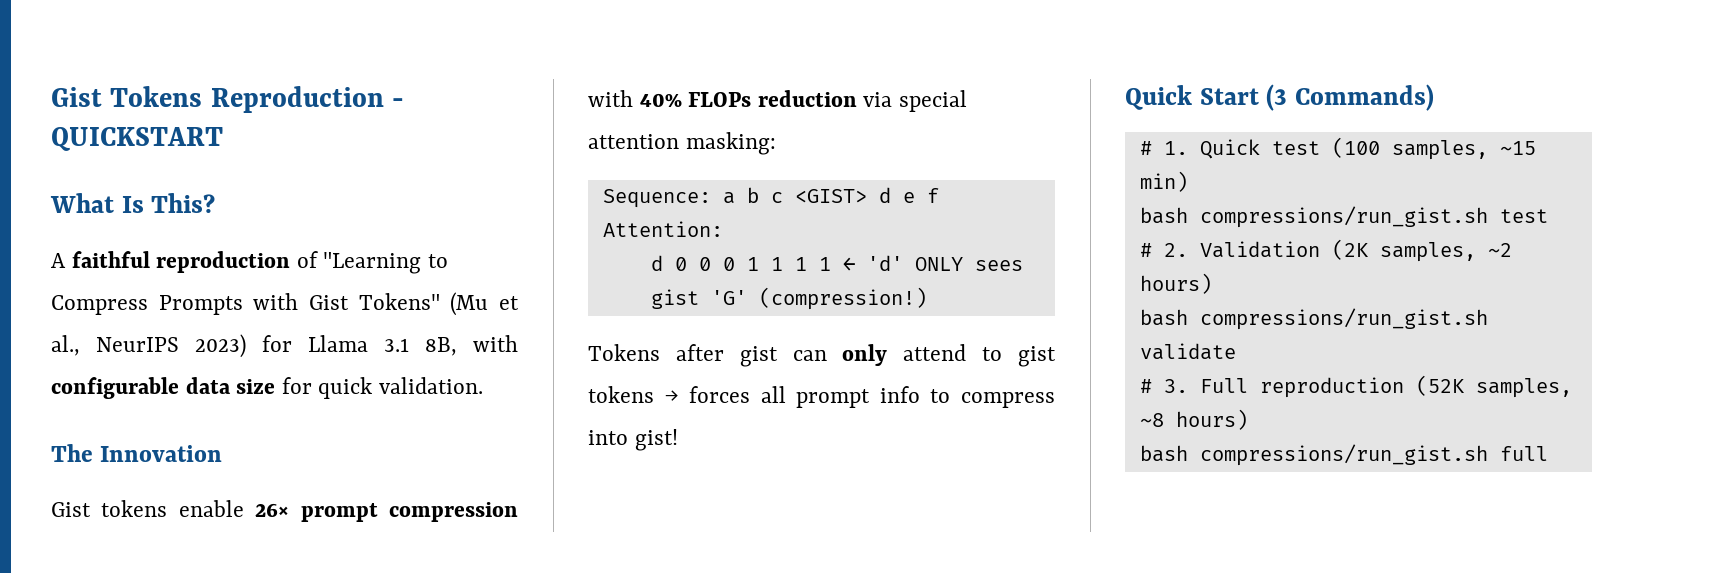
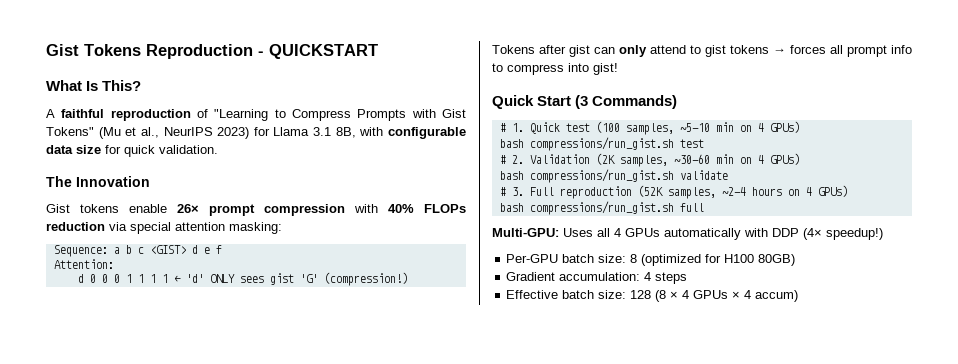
[1499,141,1536,155] [1139,171,1188,192] ~15 min) -> [679,121,800,133] ~5-10 min on 4 GPUs)
[1487,243,1512,257] [1139,273,1212,294] ~2 hours) -> [673,153,800,165] ~30-60 min on 4 GPUs)
[1139,409,1248,430] [1139,444,1548,466] ~8 hours) // bash compressions/run_gist.sh full -> [721,185,848,197] [499,201,704,215] [492,228,883,240] [506,254,796,266] [506,272,688,284] [506,290,799,302] ~2-4 hours on 4 GPUs) // bash compressions/run_gist.sh full // Multi-GPU: Uses all 4 GPUs automatically with DDP (4× speedup!) // Per-GPU batch size: 8 (optimized for H100 80GB) // Gradient accumulation: 4 steps // Effective batch size: 128 (8 × 4 GPUs × 4 accum)

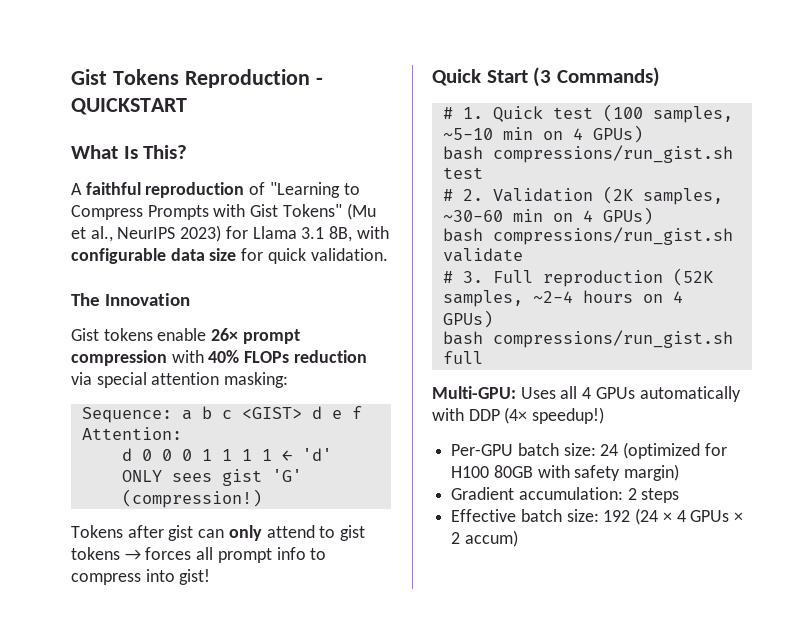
[630,254,638,263] 8 -> [600,444,619,456] 24
[758,254,796,266] 80GB) -> [493,464,680,481] 80GB with safety margin)
[644,272,652,281] 4 -> [627,488,637,500] 2
[630,290,667,302] 128 (8 -> [603,508,659,525] 192 (24
[744,290,752,299] 4 -> [451,532,461,544] 2

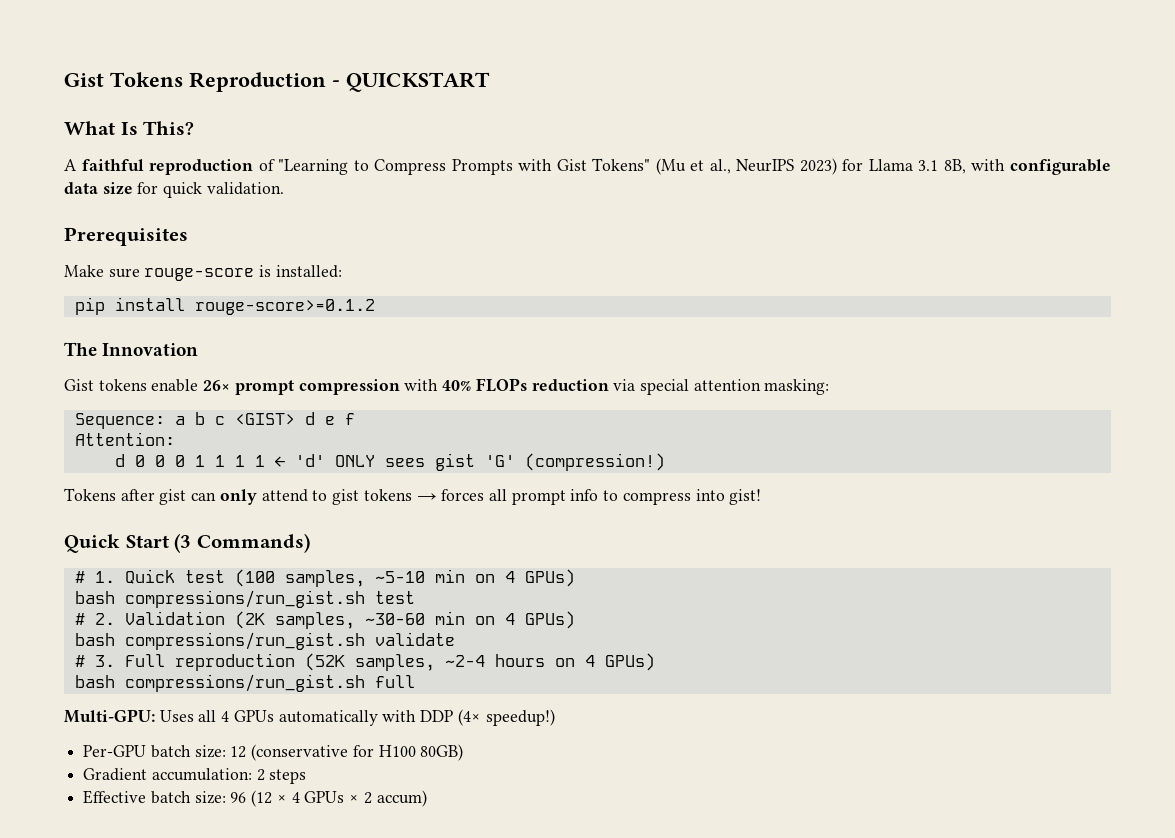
(388, 254) none -> [64,227,188,246] [64,265,342,281] [74,297,375,315] // Prerequisites // Make sure rouge-score is installed: // pip install rouge-score>=0.1.2
[600,442,727,459] [451,464,680,481] 24 (optimized for H100 80GB with safety margin) -> [230,744,464,761] 12 (conservative for H100 80GB)
[603,508,659,525] 192 (24 -> [230,790,273,807] 96 (12

